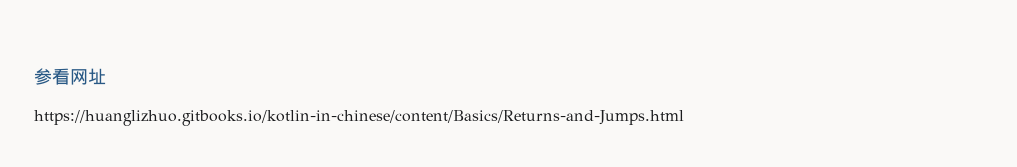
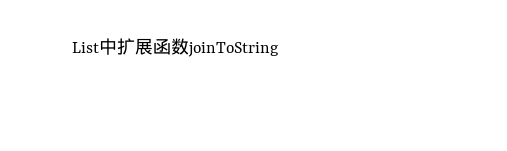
[34,68,106,85] [34,110,684,126] 参看网址 // https://huanglizhuo.gitbooks.io/kotlin-in-chinese/content/Basics/Returns-and-Jumps.html -> [72,38,279,57] List中扩展函数joinToString

